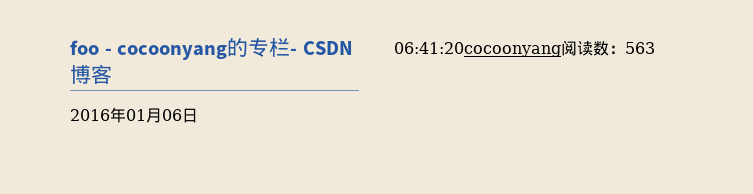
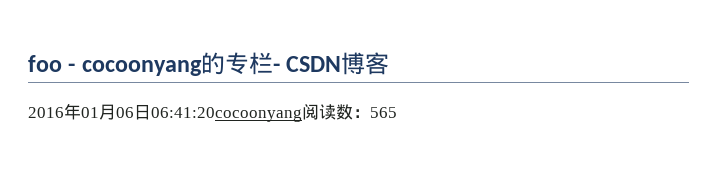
[625,42,655,54] 563 -> [370,107,397,118] 565

